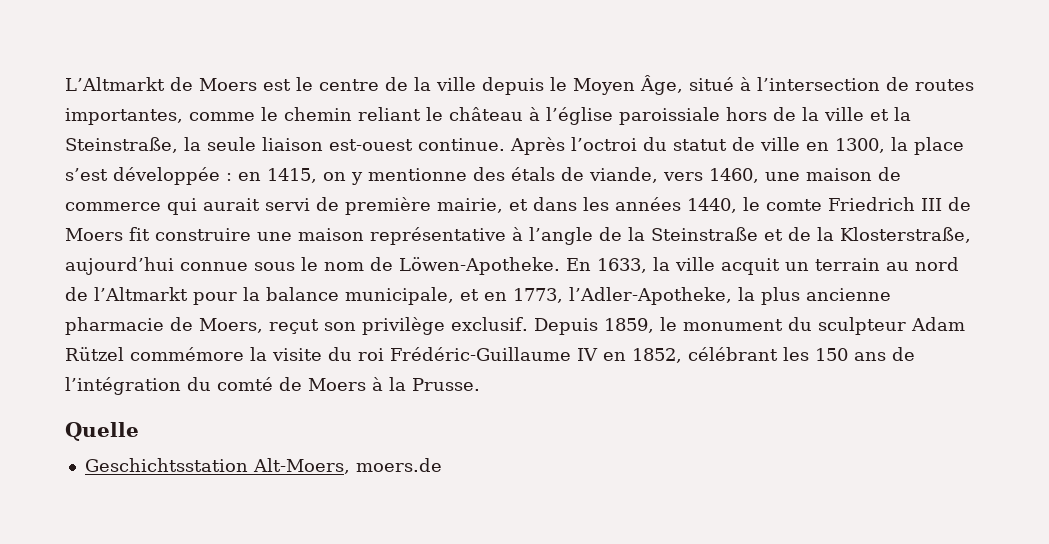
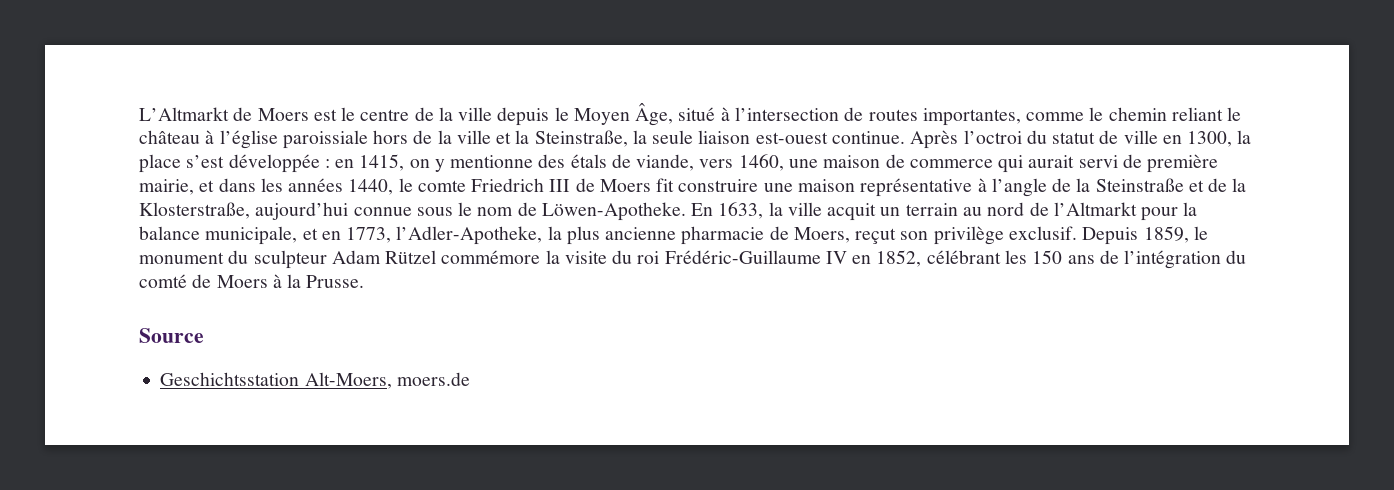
[65,422,139,441] Quelle -> [139,328,204,343] Source

